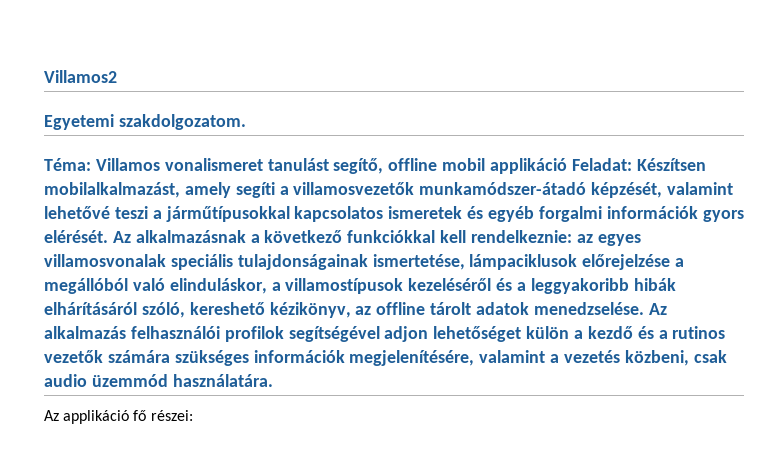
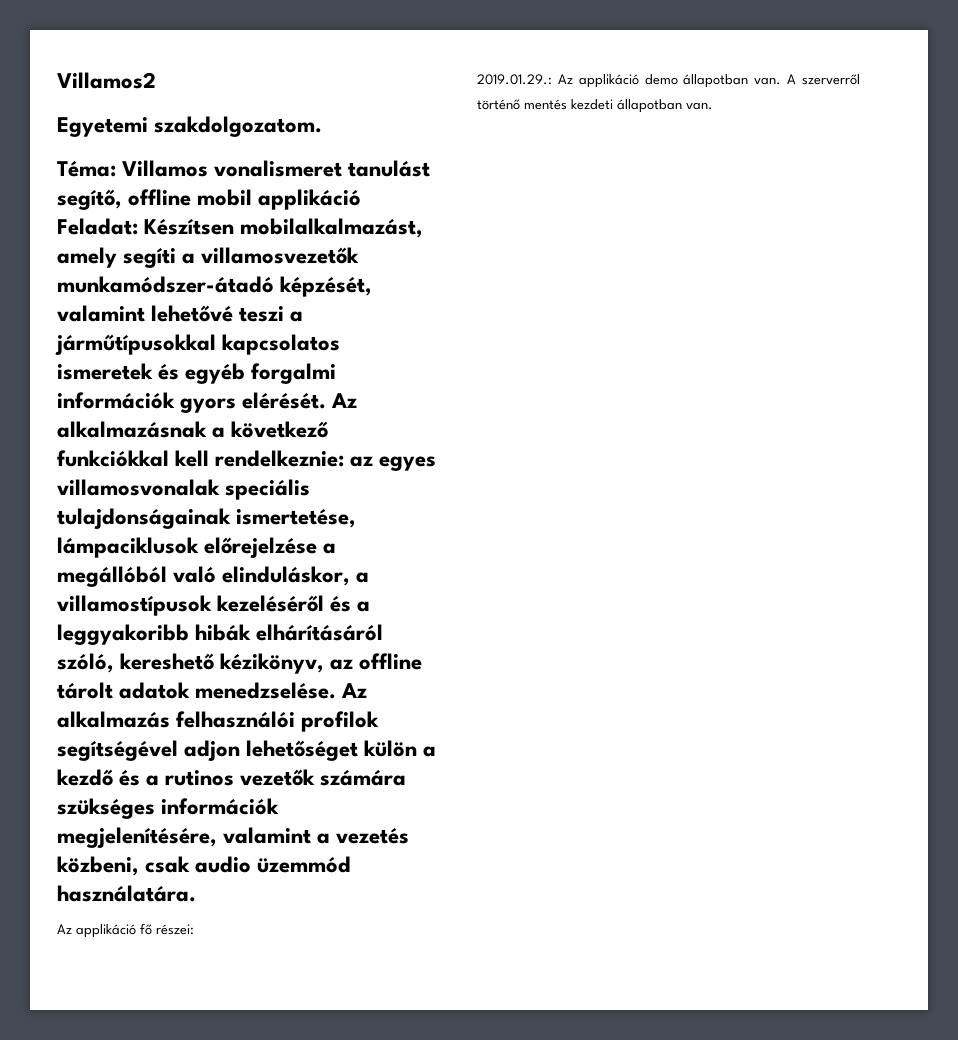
(193, 415) none -> [477,74,860,88] [477,99,713,113] // 2019.01.29.: Az applikáció demo állapotban van. A szerverről történő mentés kezdeti állapotban van.

